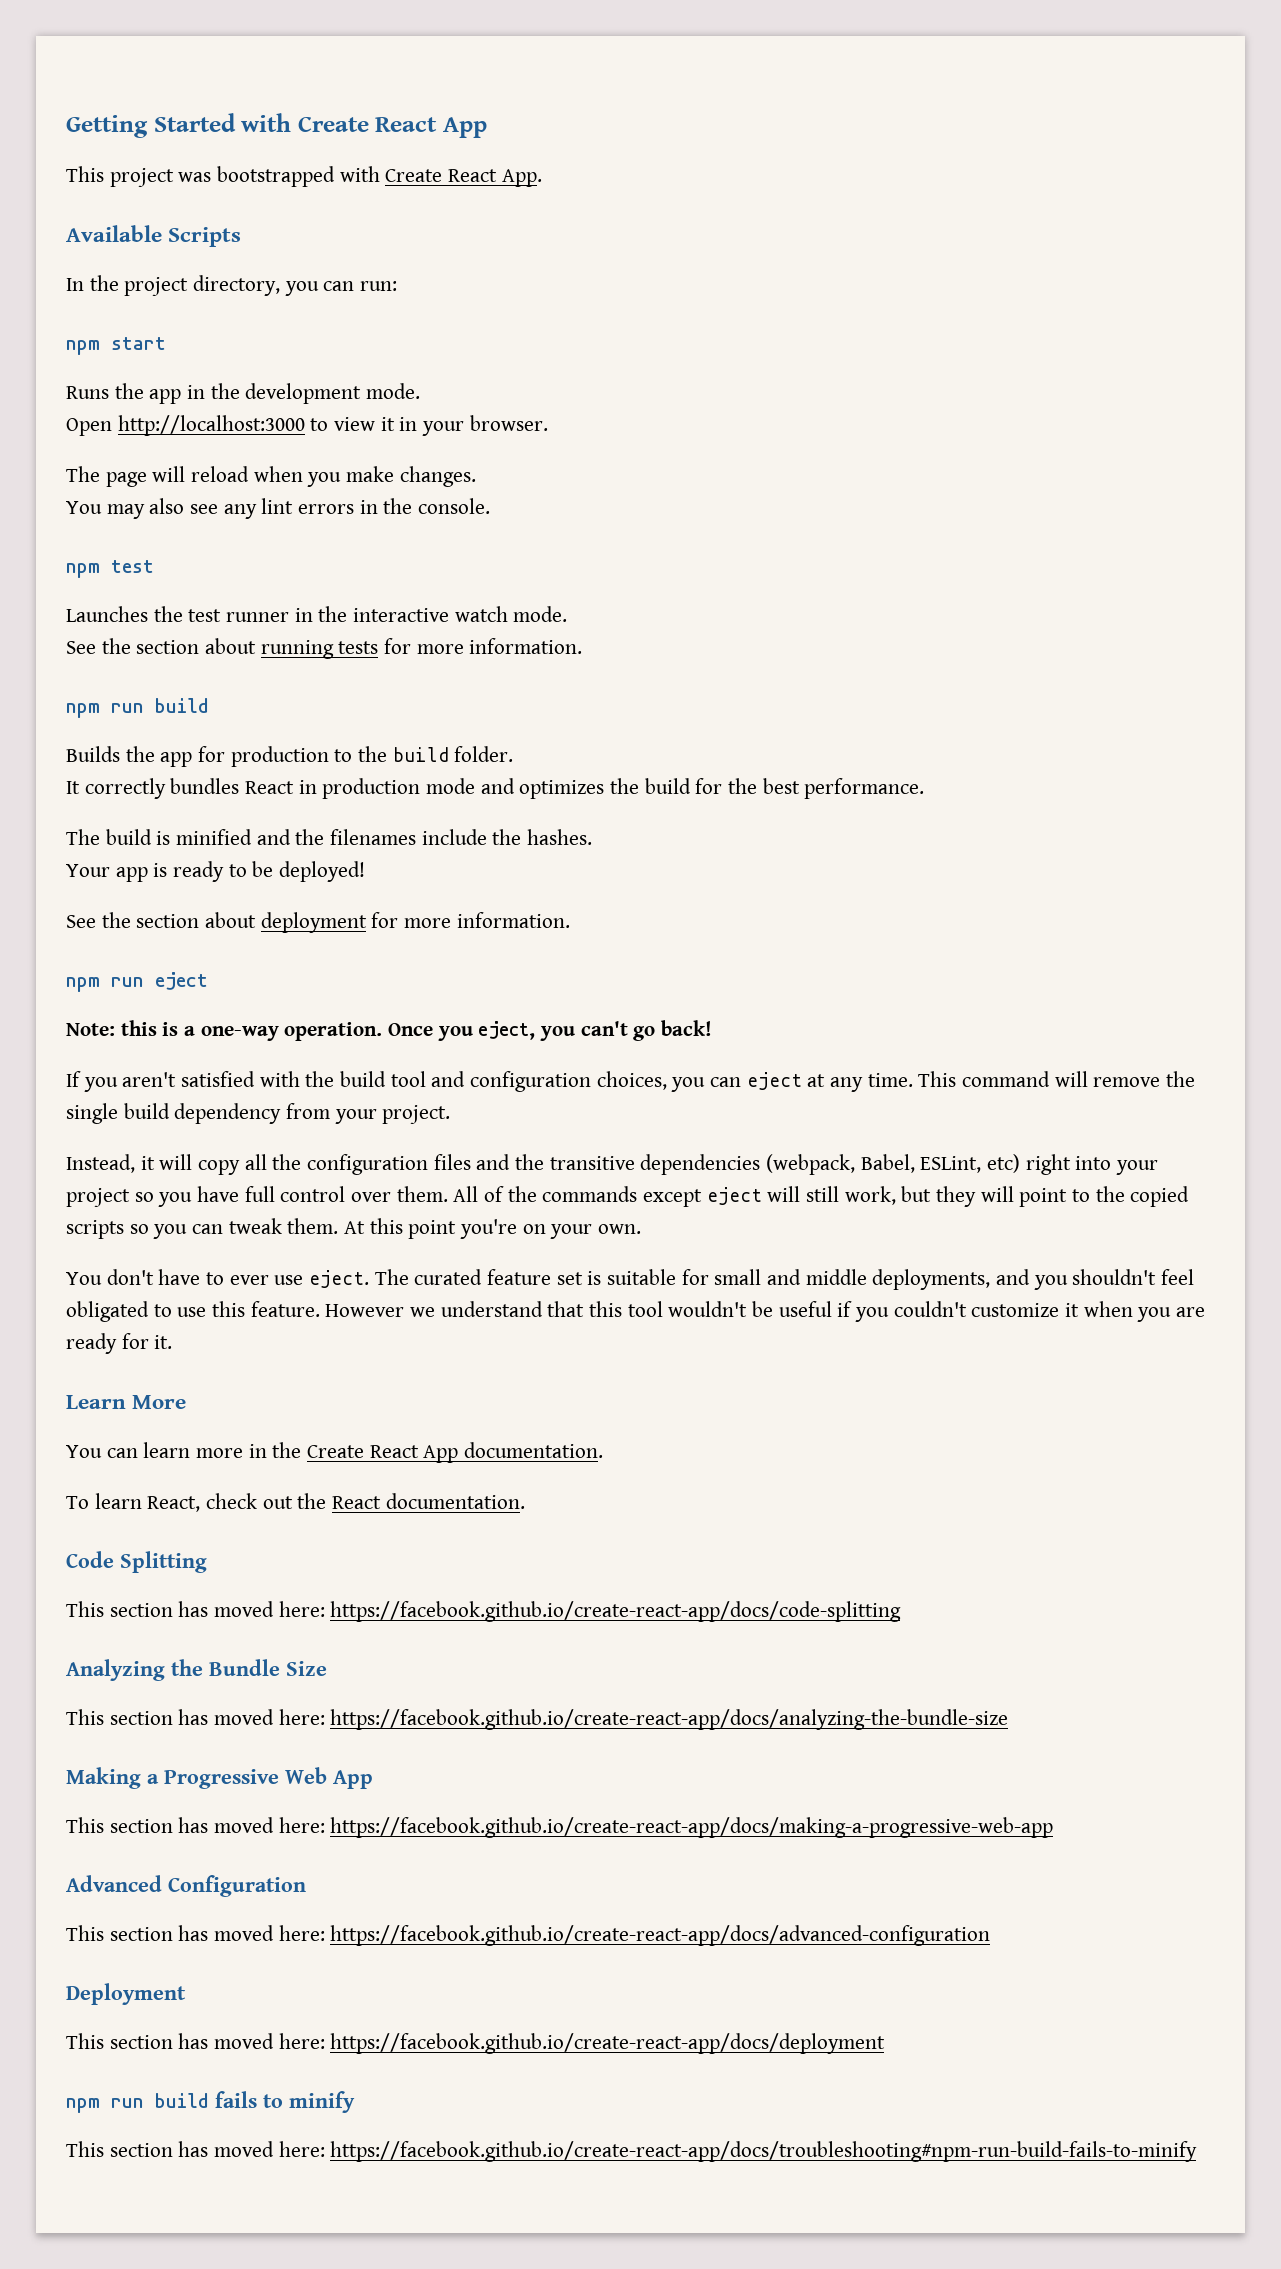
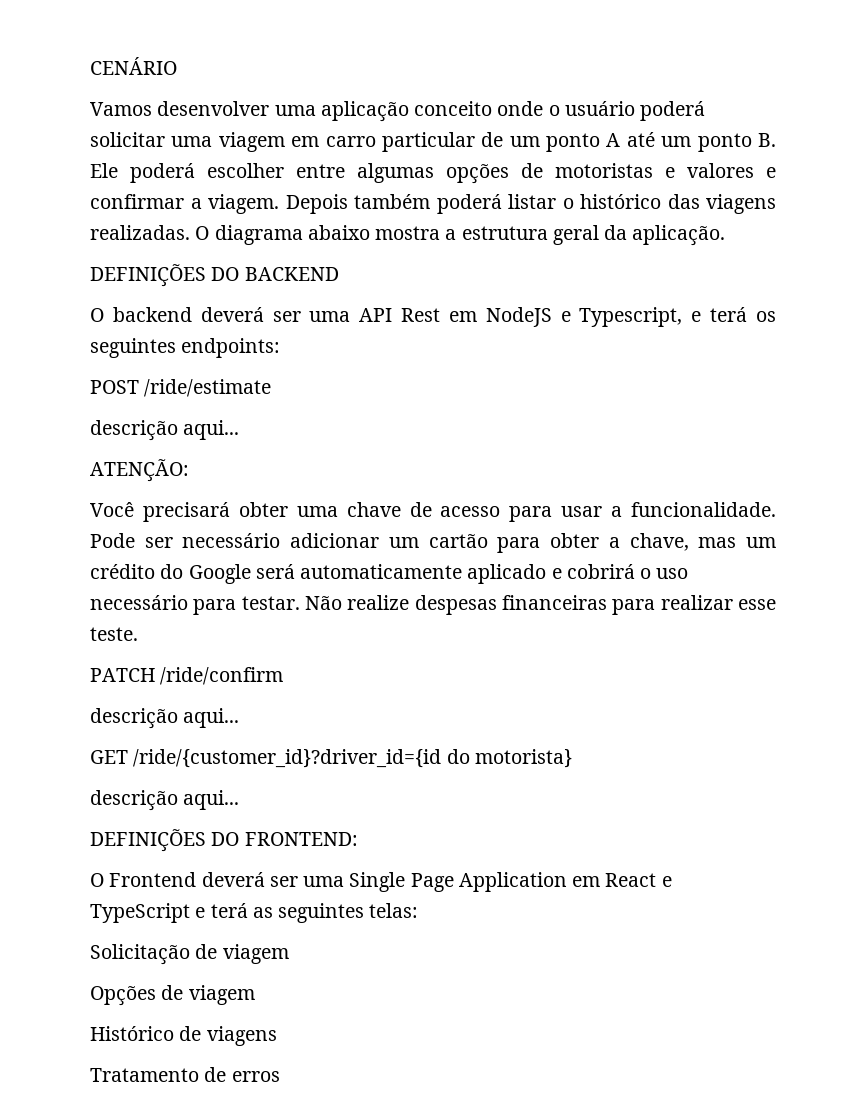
[66,113,488,138] [66,166,542,187] [66,225,242,247] [66,275,398,296] [66,337,166,355] [66,383,421,404] [66,415,548,436] [66,466,476,487] [66,498,491,519] [66,560,154,578] [66,606,568,622] [66,638,583,659] [66,698,209,718] [66,746,514,767] [66,778,925,799] [66,829,593,845] [66,861,366,882] [66,912,570,933] [66,972,208,992] [66,1020,713,1041] [66,1071,1196,1092] [66,1103,451,1124] [66,1154,1159,1175] [66,1186,1190,1207] [66,1218,642,1239] [66,1269,1195,1290] [66,1301,1206,1322] [66,1333,173,1354] [66,1395,187,1409] [66,1442,604,1463] [66,1493,525,1512] [66,1551,207,1573] [66,1601,902,1622] [66,1659,327,1681] [66,1709,1009,1730] [66,1767,373,1789] [66,1817,1054,1838] [66,1875,306,1897] [66,1925,991,1946] [66,1983,186,2005] [66,2033,886,2054] [66,2091,355,2113] [66,2141,1198,2162] Getting Started with Create React App // This project was bootstrapped with Create React App. // Available Scripts // In the project directory, you can run: // npm start // Runs the app in the development mode. // Open http://localhost:3000 to view it in your browser. // The page will reload when you make changes. // You may also see any lint errors in the console. // npm test // Launches the test runner in the interactive watch mode. // See the section about running tests for more information. // npm run build // Builds the app for production to the build folder. // It correctly bundles React in production mode and optimizes the build for the best performance. // The build is minified and the filenames include the hashes. // Your app is ready to be deployed! // See the section about deployment for more information. // npm run eject // Note: this is a one-way operation. Once you eject, you can't go back! // If you aren't satisfied with the build tool and configuration choices, you can eject at any time. This command will remove the single build dependency from your project. // Instead, it will copy all the configuration files and the transitive dependencies (webpack, Babel, ESLint, etc) right into your project so you have full control over them. All of the commands except eject will still work, but they will point to the copied scripts so you can tweak them. At this point you're on your own. // You don't have to ever use eject. The curated feature set is suitable for small and middle deployments, and you shouldn't feel obligated to use this feature. However we understand that this tool wouldn't be useful if you couldn't customize it when you are ready for it. // Learn More // You can learn more in the Create React App documentation. // To learn React, check out the React documentation. // Code Splitting // This section has moved here: https://facebook.github.io/create-react-app/docs/code-splitting // Analyzing the Bundle Size // This section has moved here: https://facebook.github.io/create-react-app/docs/analyzing-the-bundle-size // Making a Progressive Web App // This section has moved here: https://facebook.github.io/create-react-app/docs/making-a-progressive-web-app // Advanced Configuration // This section has moved here: https://facebook.github.io/create-react-app/docs/advanced-configuration // Deployment // This section has moved here: https://facebook.github.io/create-react-app/docs/deployment // npm run build fails to minify // This section has moved here: https://facebook.github.io/create-react-app/docs/troubleshooting#npm-run-build-fails-to-minify -> [90,57,177,75] [90,101,706,122] [90,132,776,152] [90,163,776,184] [90,194,776,214] [90,225,726,246] [90,264,339,287] [90,307,776,327] [90,338,281,358] [90,379,272,397] [90,420,240,441] [90,459,189,482] [90,502,776,522] [90,533,777,553] [90,564,689,584] [90,595,777,615] [90,627,138,641] [90,667,284,685] [90,708,240,729] [90,749,572,768] [90,790,240,811] [90,829,358,852] [90,872,672,892] [90,903,419,923] [90,944,289,965] [90,985,255,1006] [90,1026,277,1046] [90,1067,280,1082] CENÁRIO // Vamos desenvolver uma aplicação conceito onde o usuário poderá solicitar uma viagem em carro particular de um ponto A até um ponto B. Ele poderá escolher entre algumas opções de motoristas e valores e confirmar a viagem. Depois também poderá listar o histórico das viagens realizadas. O diagrama abaixo mostra a estrutura geral da aplicação. // DEFINIÇÕES DO BACKEND // O backend deverá ser uma API Rest em NodeJS e Typescript, e terá os seguintes endpoints: // POST /ride/estimate // descrição aqui... // ATENÇÃO: // Você precisará obter uma chave de acesso para usar a funcionalidade. Pode ser necessário adicionar um cartão para obter a chave, mas um crédito do Google será automaticamente aplicado e cobrirá o uso necessário para testar. Não realize despesas financeiras para realizar esse teste. // PATCH /ride/confirm // descrição aqui... // GET /ride/{customer_id}?driver_id={id do motorista} // descrição aqui... // DEFINIÇÕES DO FRONTEND: // O Frontend deverá ser uma Single Page Application em React e TypeScript e terá as seguintes telas: // Solicitação de viagem // Opções de viagem // Histórico de viagens // Tratamento de erros

